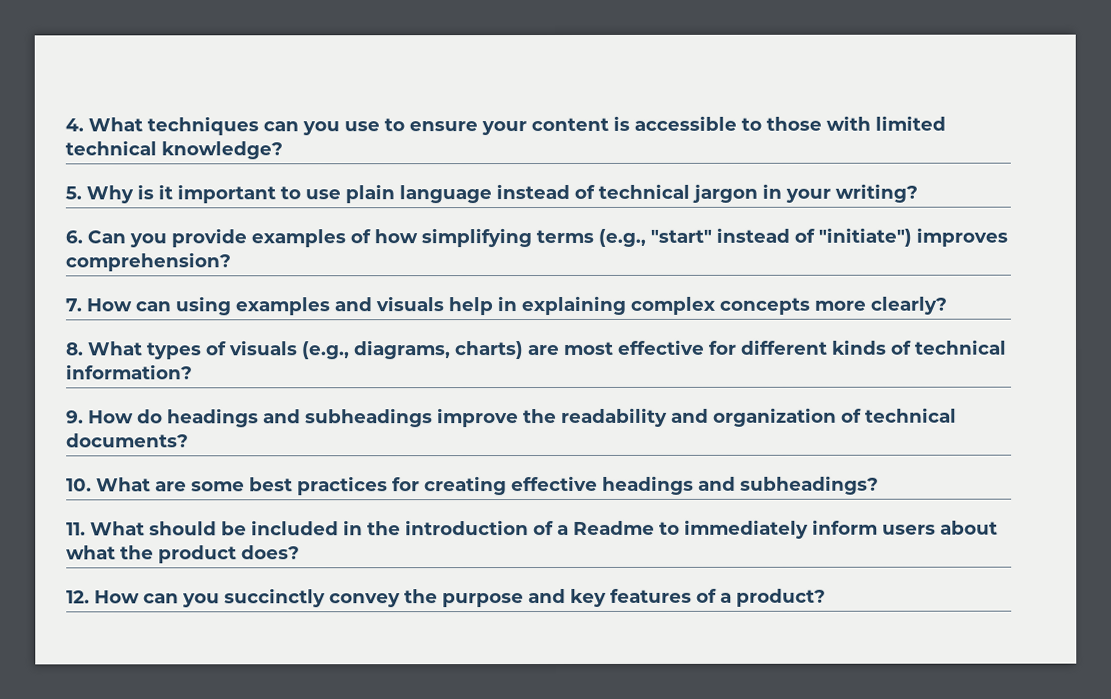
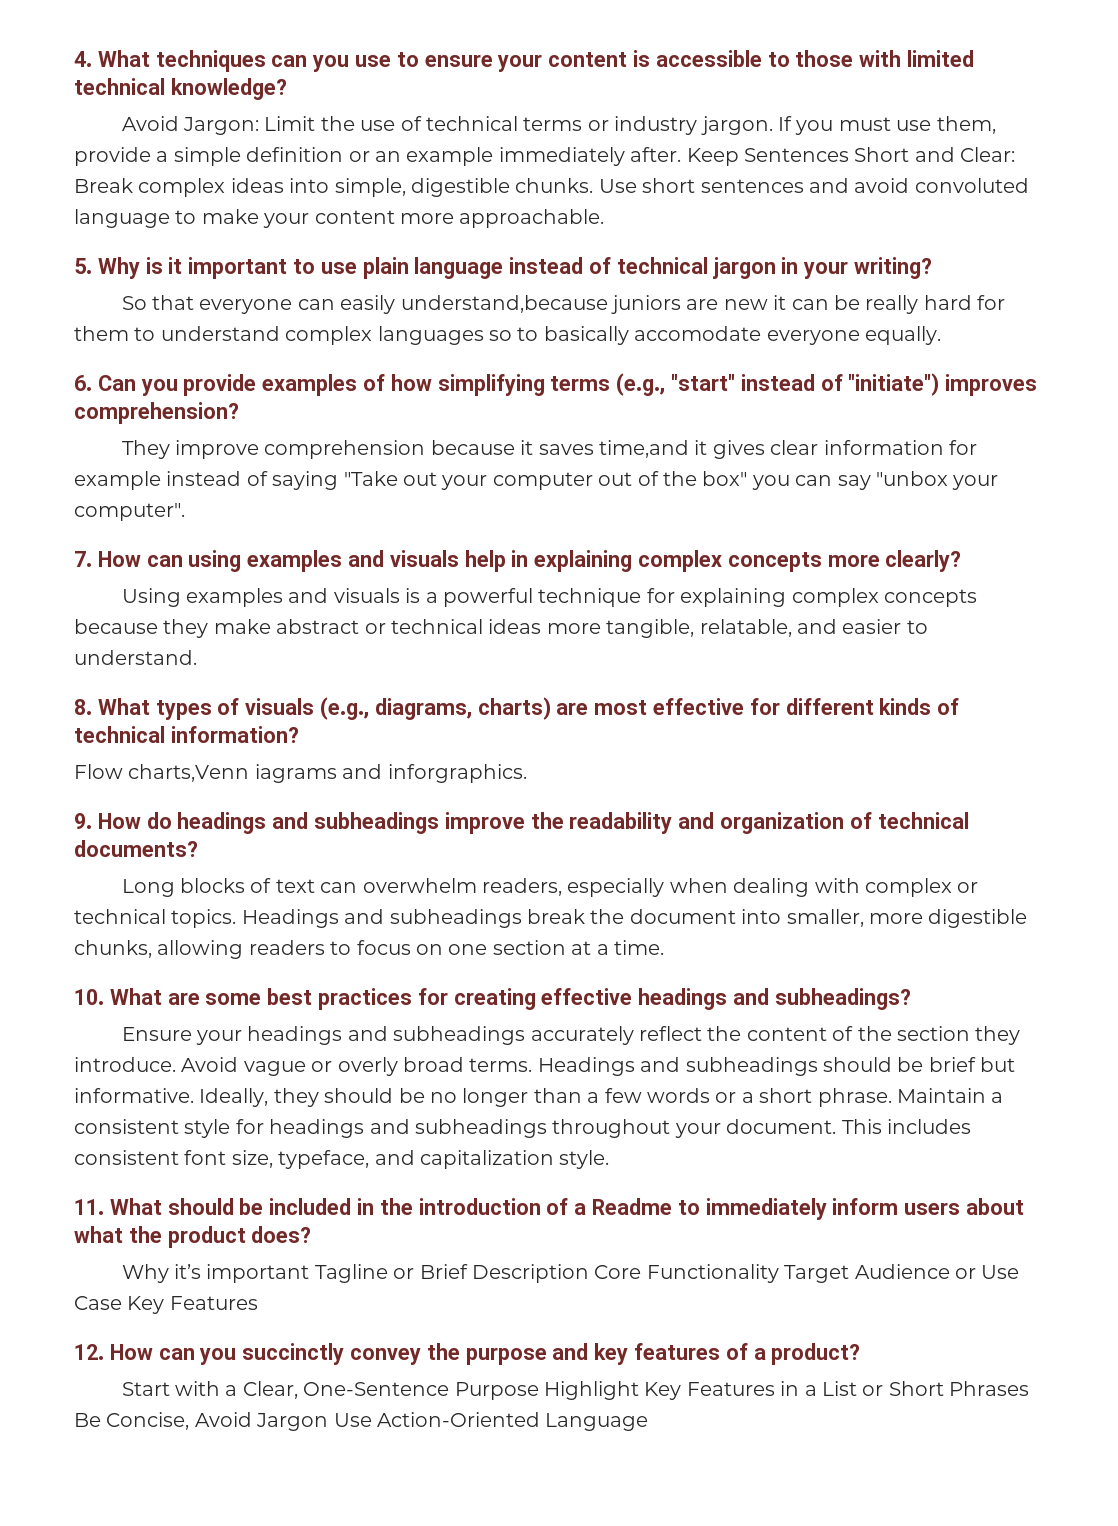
(283, 150) none -> [121,116,996,135] [74,147,1016,166] [74,178,1029,197] [74,209,605,228] // Avoid Jargon: Limit the use of technical terms or industry jargon. If you must use them, provide a simple definition or an example immediately after. Keep Sentences Short and Clear: Break complex ideas into simple, digestible chunks. Use short sentences and avoid convoluted language to make your content more approachable.
(918, 193) none -> [121,295,1006,314] [74,326,941,345] // So that everyone can easily understand,because juniors are new it can be really hard for them to understand complex languages so to basically accomodate everyone equally.
(231, 262) none -> [121,440,977,459] [74,471,999,490] [74,503,185,521] // They improve comprehension because it saves time,and it gives clear information for example instead of saying "Take out your computer out of the box" you can say "unbox your computer".
(947, 305) none -> [121,588,977,607] [74,619,928,638] [74,650,197,665] // Using examples and visuals is a powerful technique for explaining complex concepts because they make abstract or technical ideas more tangible, relatable, and easier to understand.
(193, 372) none -> [74,764,527,783] // Flow charts,Venn iagrams and inforgraphics.
(189, 440) none -> [121,878,979,897] [74,909,1028,928] [74,940,664,959] // Long blocks of text can overwhelm readers, especially when dealing with complex or technical topics. Headings and subheadings break the document into smaller, more digestible chunks, allowing readers to focus on one section at a time.
(879, 485) none -> [121,1026,1021,1045] [74,1057,1016,1076] [74,1088,1004,1107] [74,1119,971,1138] [74,1150,610,1169] // Ensure your headings and subheadings accurately reflect the content of the section they introduce. Avoid vague or overly broad terms. Headings and subheadings should be brief but informative. Ideally, they should be no longer than a few words or a short phrase. Maintain a consistent style for headings and subheadings throughout your document. This includes consistent font size, typeface, and capitalization style.
(300, 552) none -> [121,1264,1020,1283] [74,1296,258,1314] // Why it’s important Tagline or Brief Description Core Functionality Target Audience or Use Case Key Features
(826, 597) none -> [121,1381,1030,1400] [74,1412,649,1431] // Start with a Clear, One-Sentence Purpose Highlight Key Features in a List or Short Phrases Be Concise, Avoid Jargon Use Action-Oriented Language

